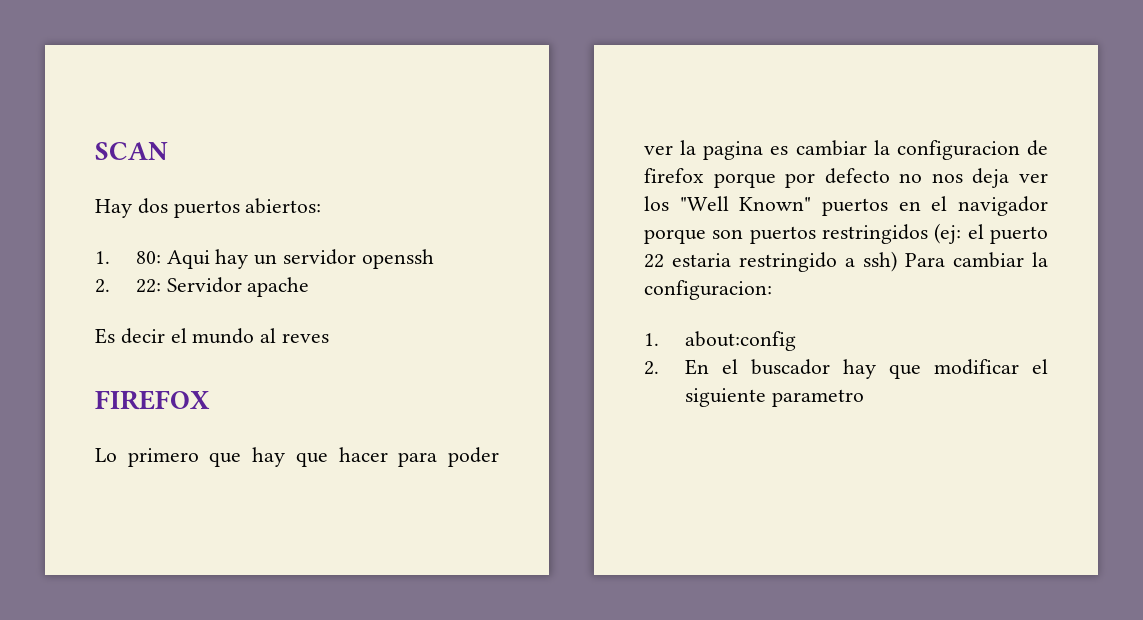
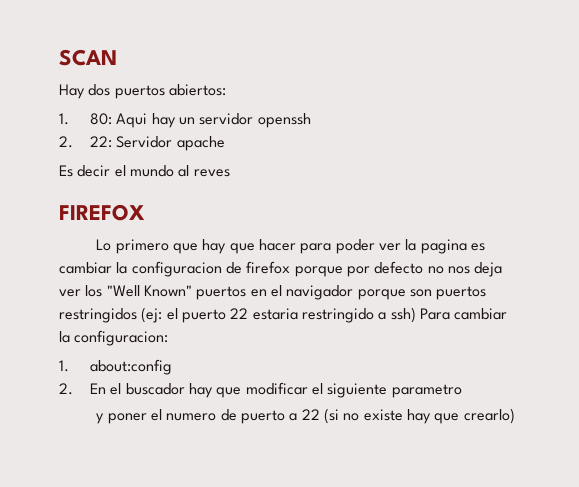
(864, 398) none -> [96,408,515,424] // y poner el numero de puerto a 22 (si no existe hay que crearlo)

